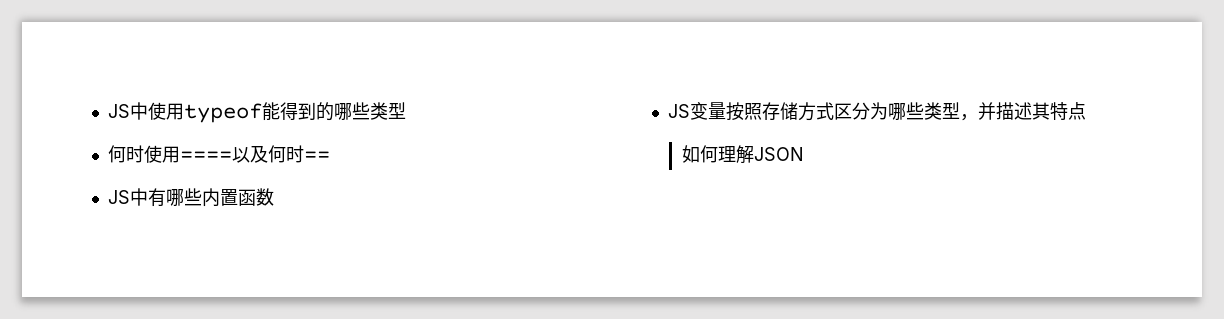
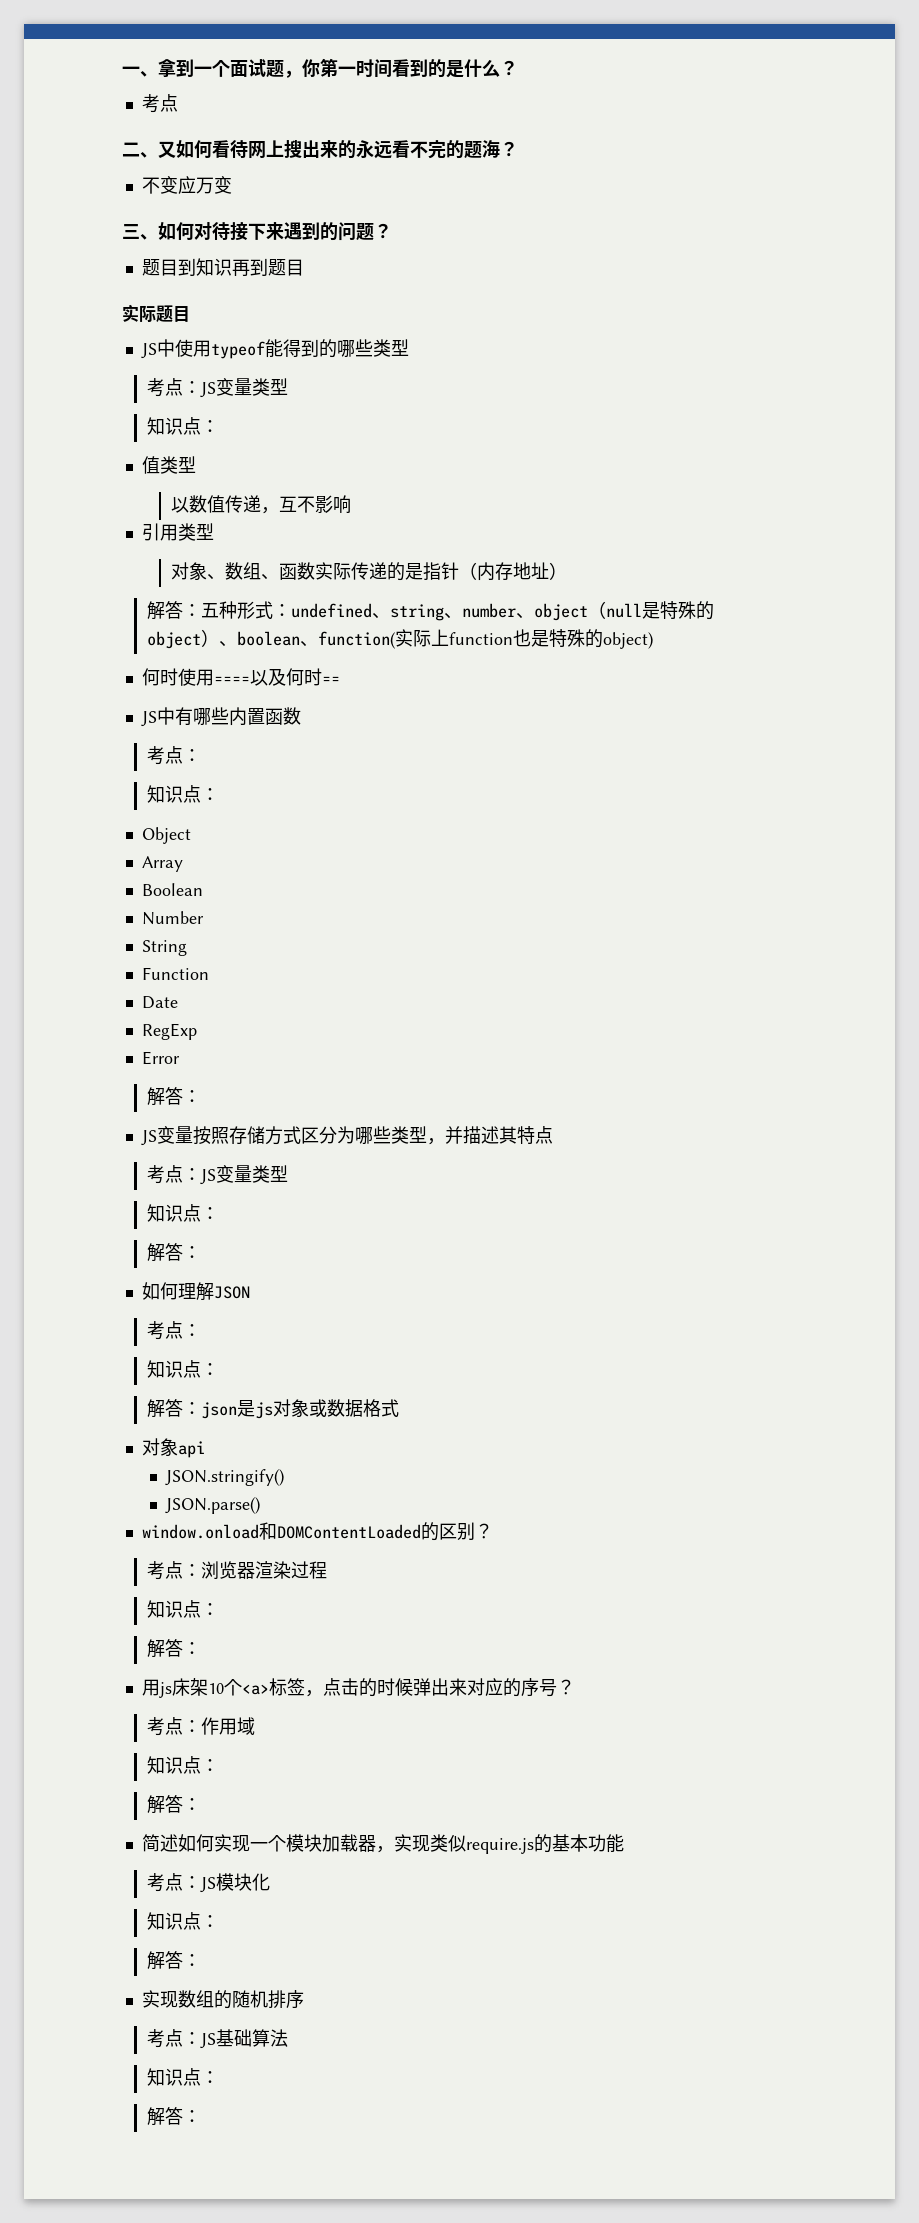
(107, 111) none -> [122,58,518,78] [141,94,178,113] [122,140,518,159] [141,176,232,194] [122,222,392,241] [141,258,304,277] [122,304,190,322] 一、拿到一个面试题，你第一时间看到的是什么？ // 考点 // 二、又如何看待网上搜出来的永远看不完的题海？ // 不变应万变 // 三、如何对待接下来遇到的问题？ // 题目到知识再到题目 // 实际题目 //
(406, 110) none -> [146,378,288,398] [146,417,219,435] [141,456,196,474] [171,495,352,514] [141,523,214,541] [171,562,568,581] [146,601,714,621] [146,629,653,649] // 考点：JS变量类型 // 知识点： // 值类型 // 以数值传递，互不影响 // 引用类型 // 对象、数组、函数实际传递的是指针（内存地址） // 解答：五种形式：undefined、string、number、object（null是特殊的object）、boolean、function(实际上function也是特殊的object)
(274, 197) none -> [146,746,201,765] [146,785,219,803] [141,827,191,844] [141,856,183,872] [141,883,203,896] [141,911,204,925] [141,940,187,956] [141,967,209,980] [141,996,178,1009] [141,1023,197,1040] [141,1051,180,1065] [146,1087,201,1106] // 考点： // 知识点： // Object // Array // Boolean // Number // String // Function // Date // RegExp // Error // 解答：
[681,145,804,164] 如何理解JSON -> [146,1165,288,1185] [146,1204,219,1222] [146,1243,201,1262] [141,1282,250,1301] [146,1321,201,1340] [146,1360,219,1378] [146,1399,399,1419] [141,1438,205,1458] [165,1469,285,1486] [165,1497,261,1514] [141,1522,493,1541] [146,1561,327,1580] [146,1600,219,1618] [146,1639,201,1658] [141,1678,575,1698] [146,1717,255,1736] [146,1756,219,1774] [146,1795,201,1814] [141,1834,624,1854] [146,1873,270,1893] [146,1912,219,1930] [146,1951,201,1970] [141,1990,304,2009] [146,2029,288,2049] [146,2068,219,2086] [146,2107,201,2126] 考点：JS变量类型 // 知识点： // 解答： // 如何理解JSON // 考点： // 知识点： // 解答：json是js对象或数据格式 // 对象api // JSON.stringify() // JSON.parse() // window.onload和DOMContentLoaded的区别？ // 考点：浏览器渲染过程 // 知识点： // 解答： // 用js床架10个<a>标签，点击的时候弹出来对应的序号？ // 考点：作用域 // 知识点： // 解答： // 简述如何实现一个模块加载器，实现类似require.js的基本功能 // 考点：JS模块化 // 知识点： // 解答： // 实现数组的随机排序 // 考点：JS基础算法 // 知识点： // 解答：

